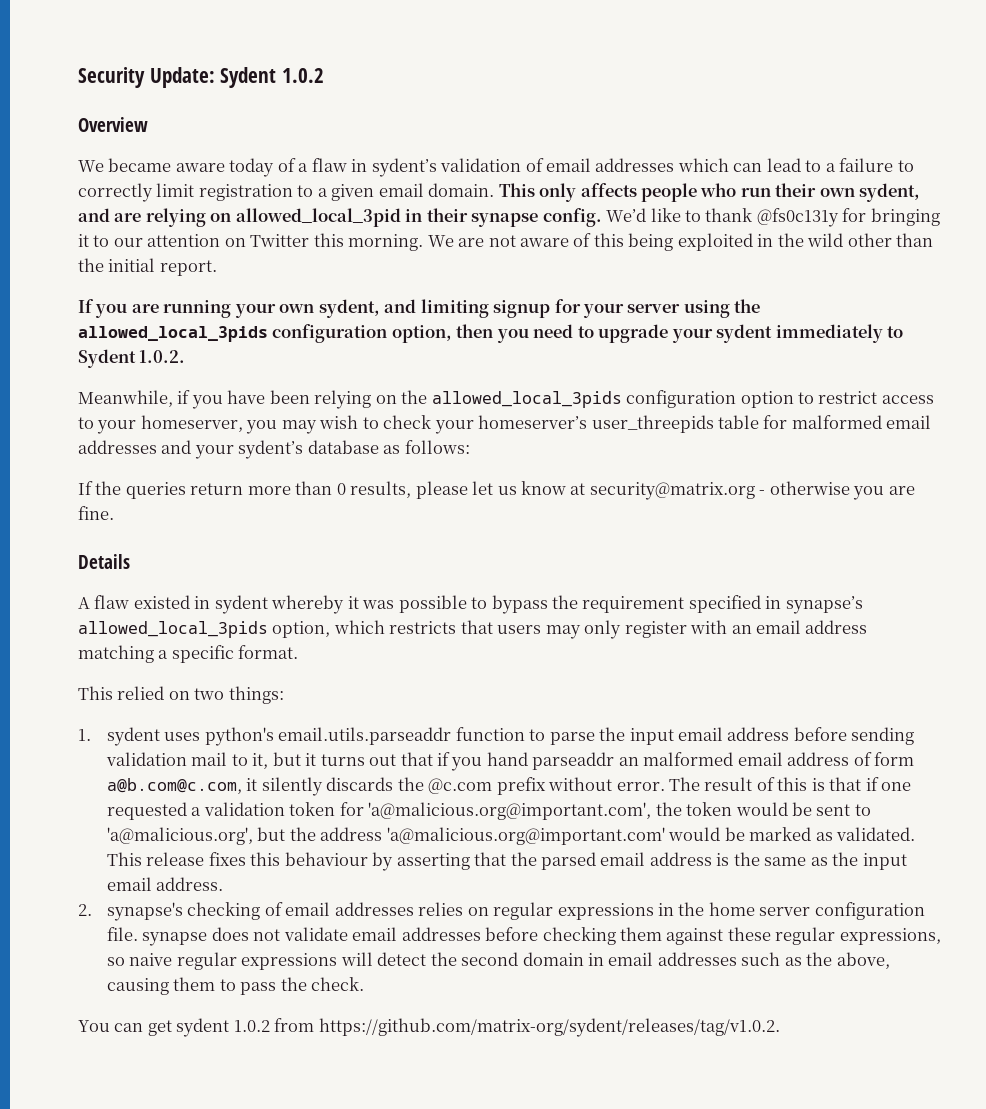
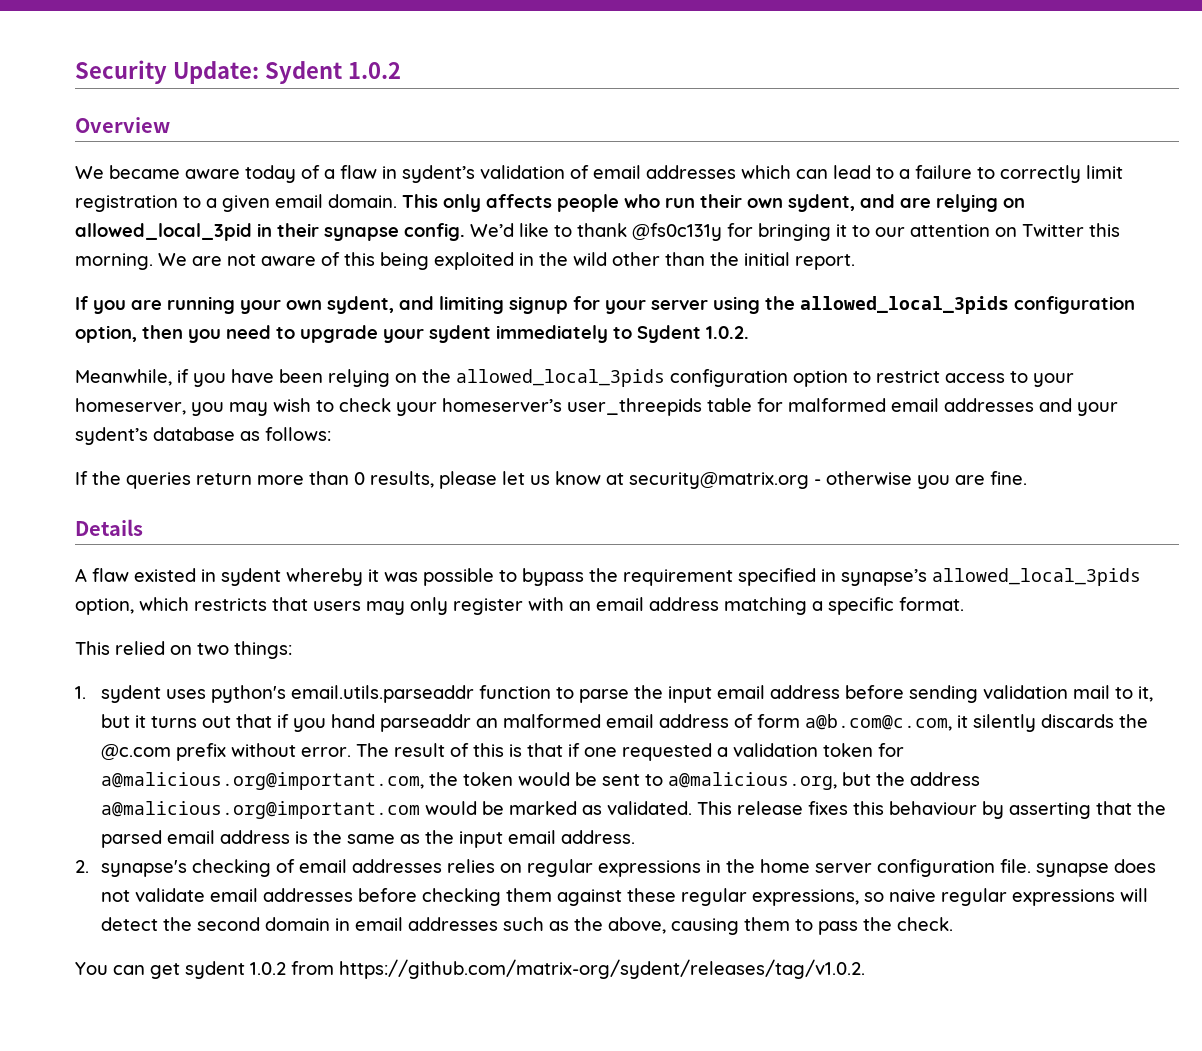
[368,802,652,820] 'a@malicious.org@important.com', -> [101,772,425,790] a@malicious.org@important.com,
[106,827,253,845] 'a@malicious.org', -> [668,772,838,790] a@malicious.org,
[386,827,665,845] 'a@malicious.org@important.com' -> [101,801,421,819] a@malicious.org@important.com

